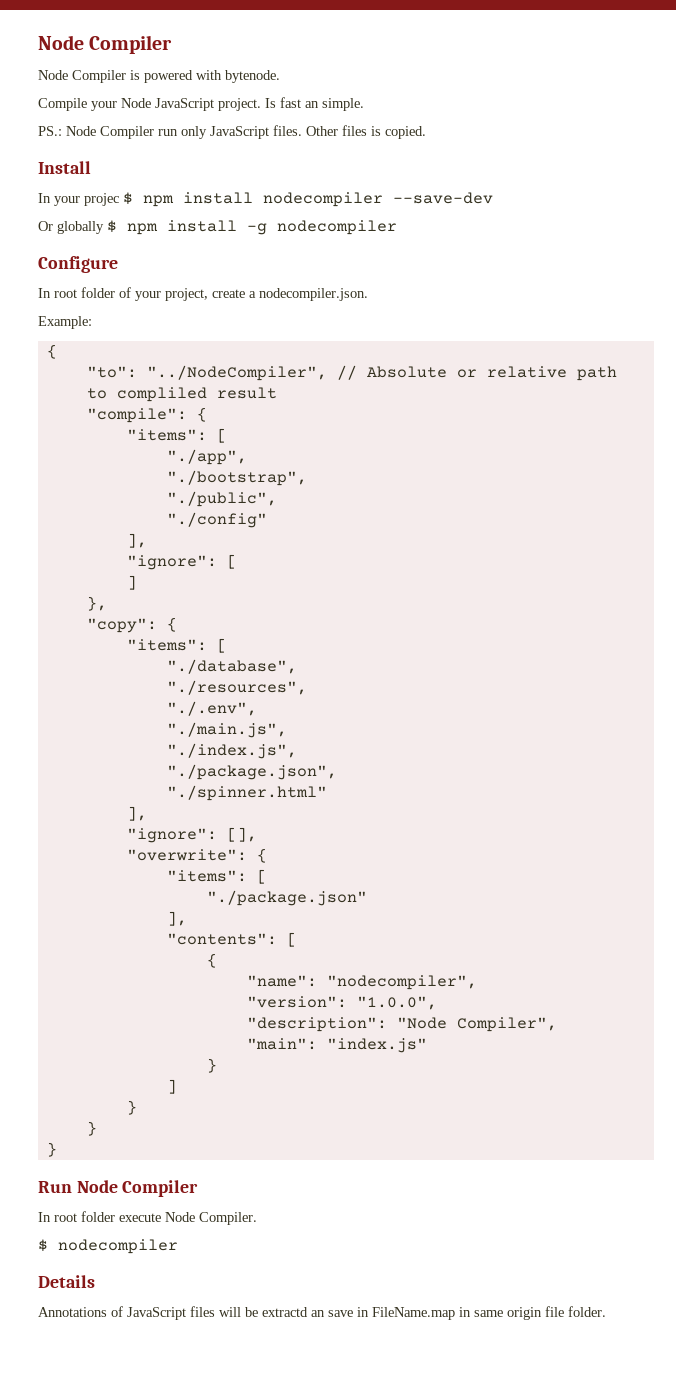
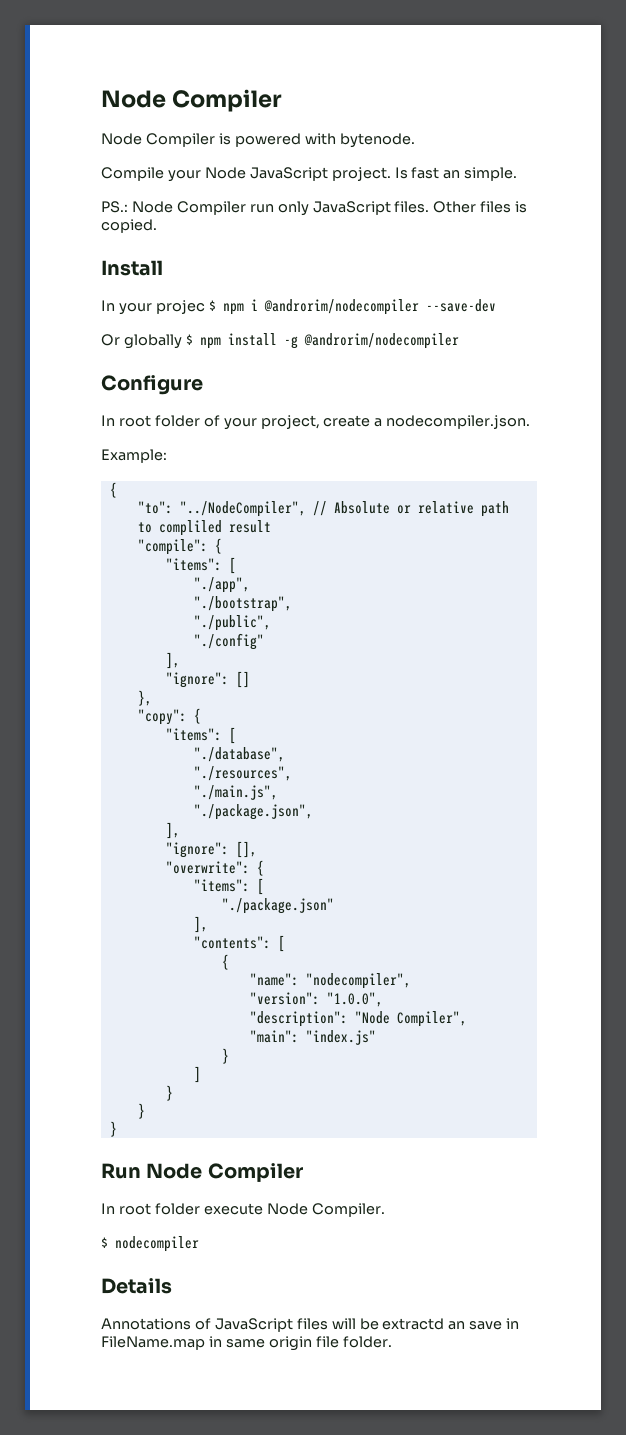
[183,192,383,207] install nodecompiler -> [250,299,419,315] i @androrim/nodecompiler
[277,220,397,235] nodecompiler -> [303,333,459,349] @androrim/nodecompiler
[226,554,237,569] [126,575,137,590] [ // ] -> [235,671,250,688] []
[166,701,257,716] // "./.env", -> (292, 773) none
[166,743,297,759] // "./index.js", -> (278, 792) none
[166,785,327,801] // "./spinner.html" -> (313, 812) none

